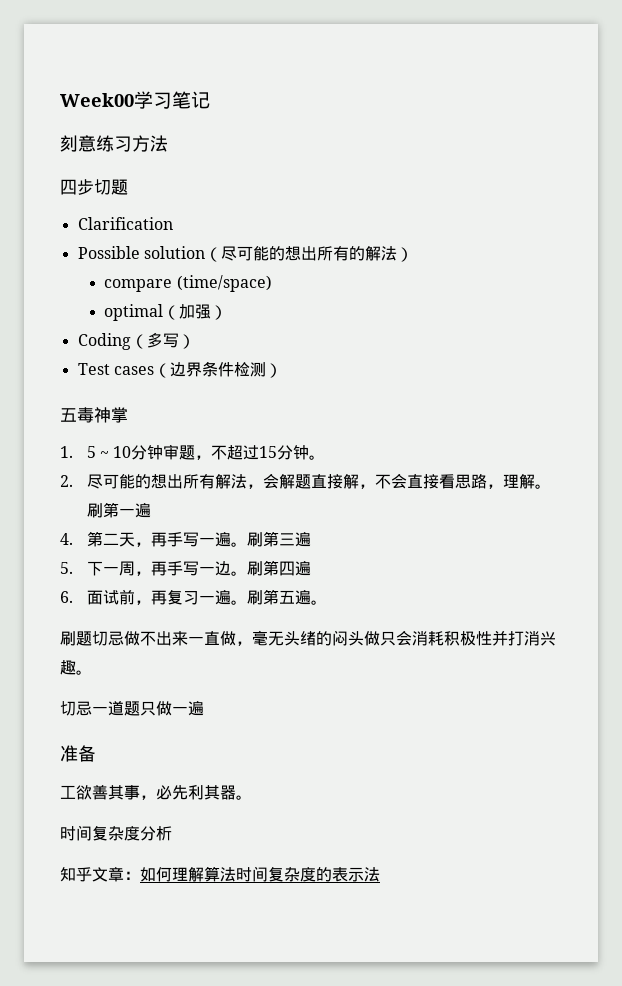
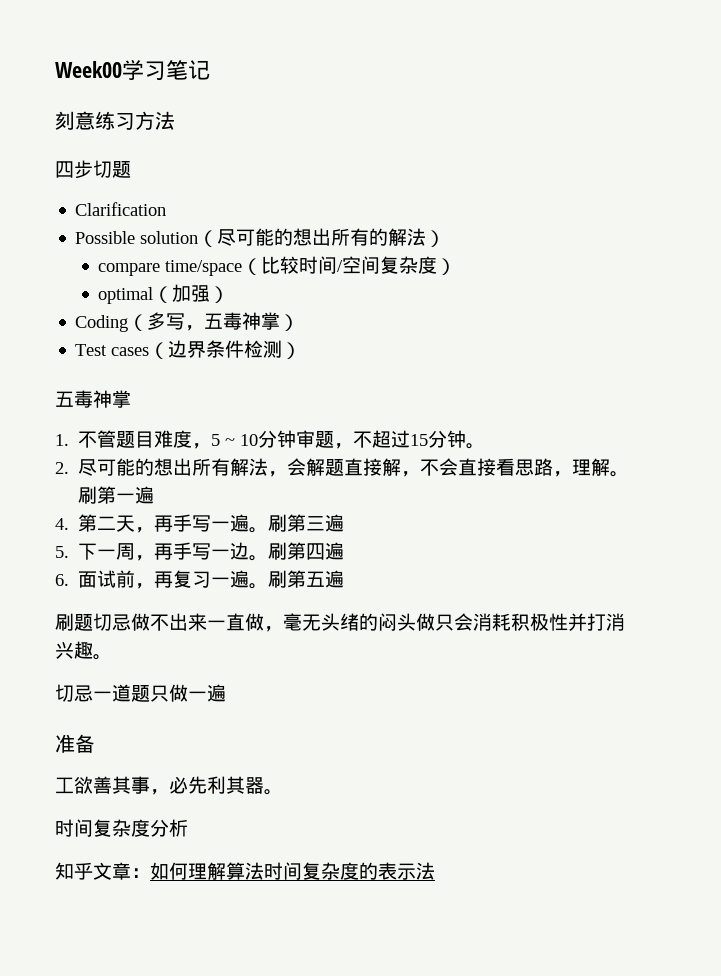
[176,275,272,292] (time/space) -> [165,256,457,276] time/space（比较时间/空间复杂度）
(179, 340) none -> [185,312,281,331] ，五毒神掌
(73, 452) none -> [78,430,212,449] 不管题目难度，
[310,600,327,605] 。 -> (345, 579) none

